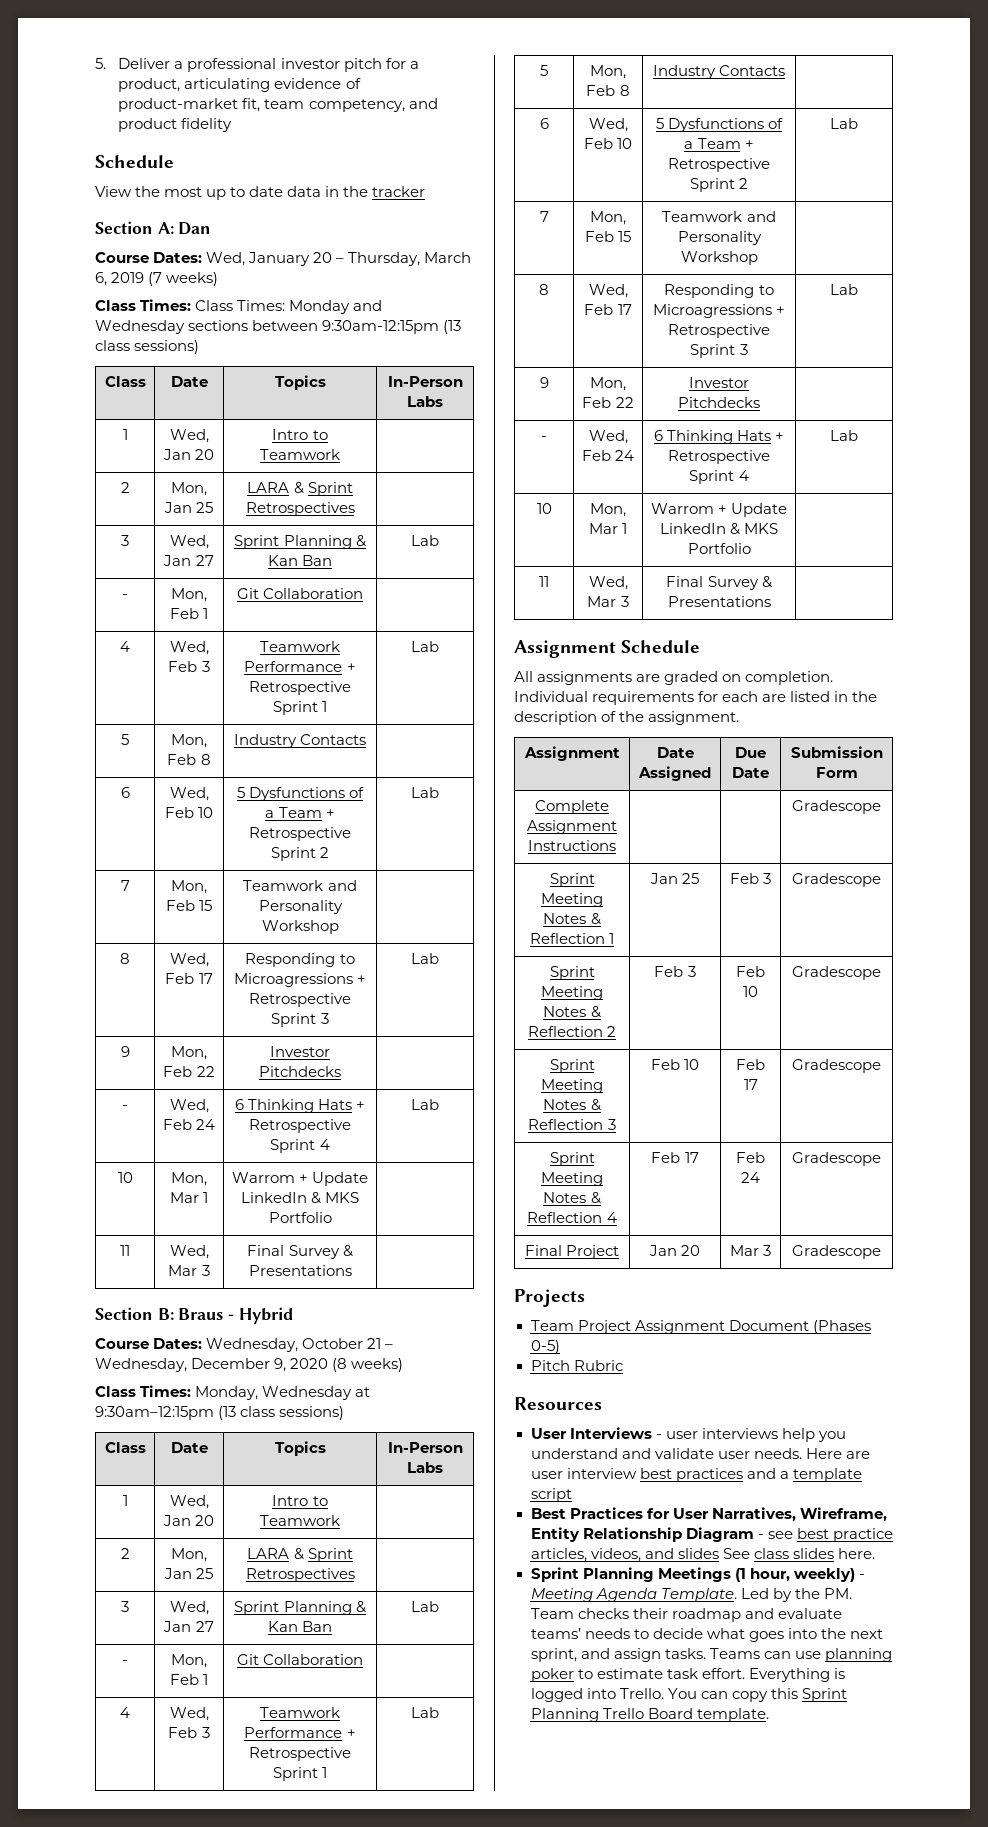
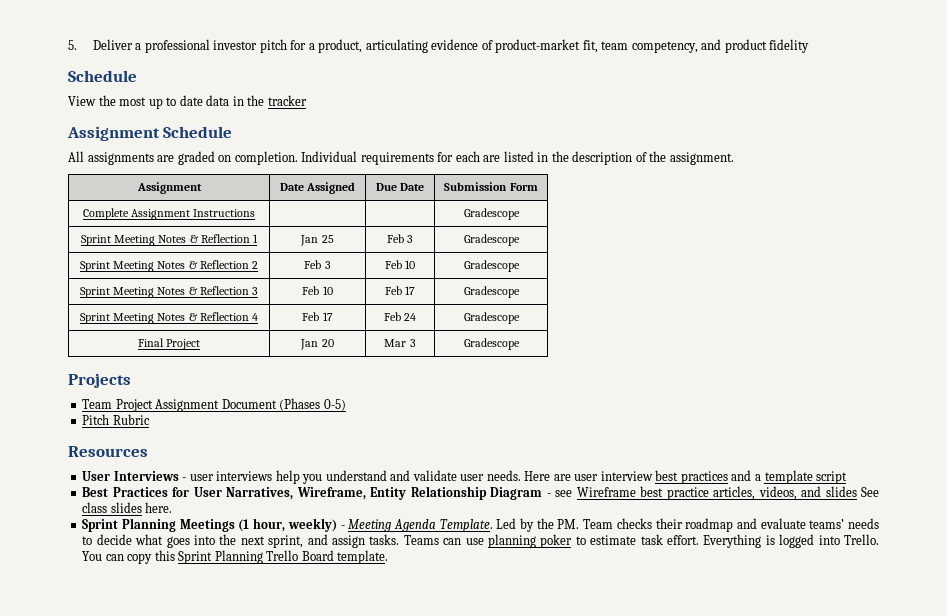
[95,221,212,235] [95,252,472,266] [95,272,219,286] [95,299,383,314] [95,320,462,334] [95,340,200,354] [104,376,146,387] [170,376,208,387] [274,375,326,390] [387,376,463,387] [407,396,443,407] [122,429,128,440] [169,429,209,443] [162,449,215,460] [272,429,328,440] [260,449,340,460] [120,482,130,493] [171,482,207,496] [163,502,214,513] [247,482,353,496] [245,502,355,516] [121,535,129,546] [169,535,209,549] [163,555,214,566] [234,535,366,549] [267,555,333,566] [411,535,439,546] [122,594,128,599] [171,588,207,602] [169,608,209,619] [236,588,364,599] [120,641,130,652] [169,641,209,655] [168,661,210,672] [260,641,340,652] [244,661,356,672] [249,681,351,695] [272,701,328,715] [411,641,439,652] [121,734,129,745] [171,734,207,748] [167,754,211,765] [233,734,367,748] [120,787,130,798] [169,787,209,801] [164,807,214,818] [236,787,365,801] [265,807,335,818] [249,827,351,841] [270,847,330,861] [411,787,439,798] [120,880,130,891] [171,880,207,894] [165,900,213,911] [243,880,357,891] [258,900,343,914] [261,920,339,934] [120,953,130,964] [169,953,209,967] [165,973,213,984] [245,953,355,967] [233,973,367,987] [249,993,351,1007] [271,1013,329,1027] [411,953,439,964] [120,1046,130,1057] [171,1046,207,1060] [163,1066,215,1077] [270,1046,330,1057] [259,1066,341,1077] [122,1105,128,1110] [169,1099,209,1113] [162,1119,216,1130] [234,1099,366,1113] [249,1119,351,1133] [270,1139,330,1153] [411,1099,439,1110] [117,1172,133,1183] [171,1172,207,1186] [169,1192,209,1203] [231,1172,369,1186] [240,1192,360,1204] [268,1212,332,1223] [120,1245,130,1256] [169,1245,209,1259] [168,1265,210,1276] [247,1245,353,1259] [248,1265,352,1276] [95,1307,293,1324] [95,1338,394,1352] [95,1358,404,1372] [95,1385,371,1400] [95,1406,345,1420] [104,1442,146,1453] [170,1442,208,1453] [274,1441,326,1456] [387,1442,463,1453] [407,1462,443,1473] [122,1495,128,1506] [169,1495,209,1509] [162,1515,215,1526] [272,1495,328,1506] [260,1515,340,1526] [120,1548,130,1559] [171,1548,207,1562] [163,1568,214,1579] [247,1548,353,1562] [245,1568,355,1582] [121,1601,129,1612] [169,1601,209,1615] [163,1621,214,1632] [234,1601,366,1615] [267,1621,333,1632] [411,1601,439,1612] [122,1660,128,1665] [171,1654,207,1668] [169,1674,209,1685] [236,1654,364,1665] [120,1707,130,1718] [169,1707,209,1721] [168,1727,210,1738] [260,1707,340,1718] [244,1727,356,1738] [249,1747,351,1761] [272,1767,328,1781] [411,1707,439,1718] [540,65,548,76] [590,65,626,79] [586,85,630,96] [652,65,786,79] [539,118,549,129] [588,118,628,132] [583,138,633,149] [655,118,784,132] [684,138,754,149] [668,158,770,172] [689,178,749,192] [830,118,858,129] [539,211,549,222] [590,211,626,225] [584,231,632,242] [662,211,776,222] [677,231,762,245] [680,251,758,265] [539,284,549,295] [588,284,628,298] [584,304,632,315] [664,284,774,298] [652,304,786,318] [668,324,770,338] [690,344,748,358] [830,284,858,295] [539,377,549,388] [590,377,626,391] [582,397,634,408] [689,377,749,388] [678,397,760,408] [541,436,547,441] [588,430,628,444] [581,450,635,461] [653,430,785,444] [668,450,770,464] [689,470,749,484] [830,430,858,441] [536,503,552,514] [590,503,626,517] [588,523,628,534] [650,503,788,517] [659,523,779,535] [687,543,751,554] [539,576,549,587] [588,576,628,590] [587,596,629,607] [666,576,772,590] [667,596,771,607] // Section A: Dan // Course Dates: Wed, January 20 – Thursday, March 6, 2019 (7 weeks) // Class Times: Class Times: Monday and Wednesday sections between 9:30am-12:15pm (13 class sessions) // Class | Date | Topics | In-Person Labs // 1 | Wed, Jan 20 | Intro to Teamwork | // 2 | Mon, Jan 25 | LARA & Sprint Retrospectives | // 3 | Wed, Jan 27 | Sprint Planning & Kan Ban | Lab // - | Mon, Feb 1 | Git Collaboration | // 4 | Wed, Feb 3 | Teamwork Performance + Retrospective Sprint 1 | Lab // 5 | Mon, Feb 8 | Industry Contacts | // 6 | Wed, Feb 10 | 5 Dysfunctions of a Team + Retrospective Sprint 2 | Lab // 7 | Mon, Feb 15 | Teamwork and Personality Workshop | // 8 | Wed, Feb 17 | Responding to Microagressions + Retrospective Sprint 3 | Lab // 9 | Mon, Feb 22 | Investor Pitchdecks | // - | Wed, Feb 24 | 6 Thinking Hats + Retrospective Sprint 4 | Lab // 10 | Mon, Mar 1 | Warrom + Update LinkedIn & MKS Portfolio | // 11 | Wed, Mar 3 | Final Survey & Presentations | // Section B: Braus - Hybrid // Course Dates: Wednesday, October 21 – Wednesday, December 9, 2020 (8 weeks) // Class Times: Monday, Wednesday at 9:30am–12:15pm (13 class sessions) // Class | Date | Topics | In-Person Labs // 1 | Wed, Jan 20 | Intro to Teamwork | // 2 | Mon, Jan 25 | LARA & Sprint Retrospectives | // 3 | Wed, Jan 27 | Sprint Planning & Kan Ban | Lab // - | Mon, Feb 1 | Git Collaboration | // 4 | Wed, Feb 3 | Teamwork Performance + Retrospective Sprint 1 | Lab // 5 | Mon, Feb 8 | Industry Contacts | // 6 | Wed, Feb 10 | 5 Dysfunctions of a Team + Retrospective Sprint 2 | Lab // 7 | Mon, Feb 15 | Teamwork and Personality Workshop | // 8 | Wed, Feb 17 | Responding to Microagressions + Retrospective Sprint 3 | Lab // 9 | Mon, Feb 22 | Investor Pitchdecks | // - | Wed, Feb 24 | 6 Thinking Hats + Retrospective Sprint 4 | Lab // 10 | Mon, Mar 1 | Warrom + Update LinkedIn & MKS Portfolio | // 11 | Wed, Mar 3 | Final Survey & Presentations | -> (307, 100) none
(793, 1535) none -> [576,487,636,497] Wireframe

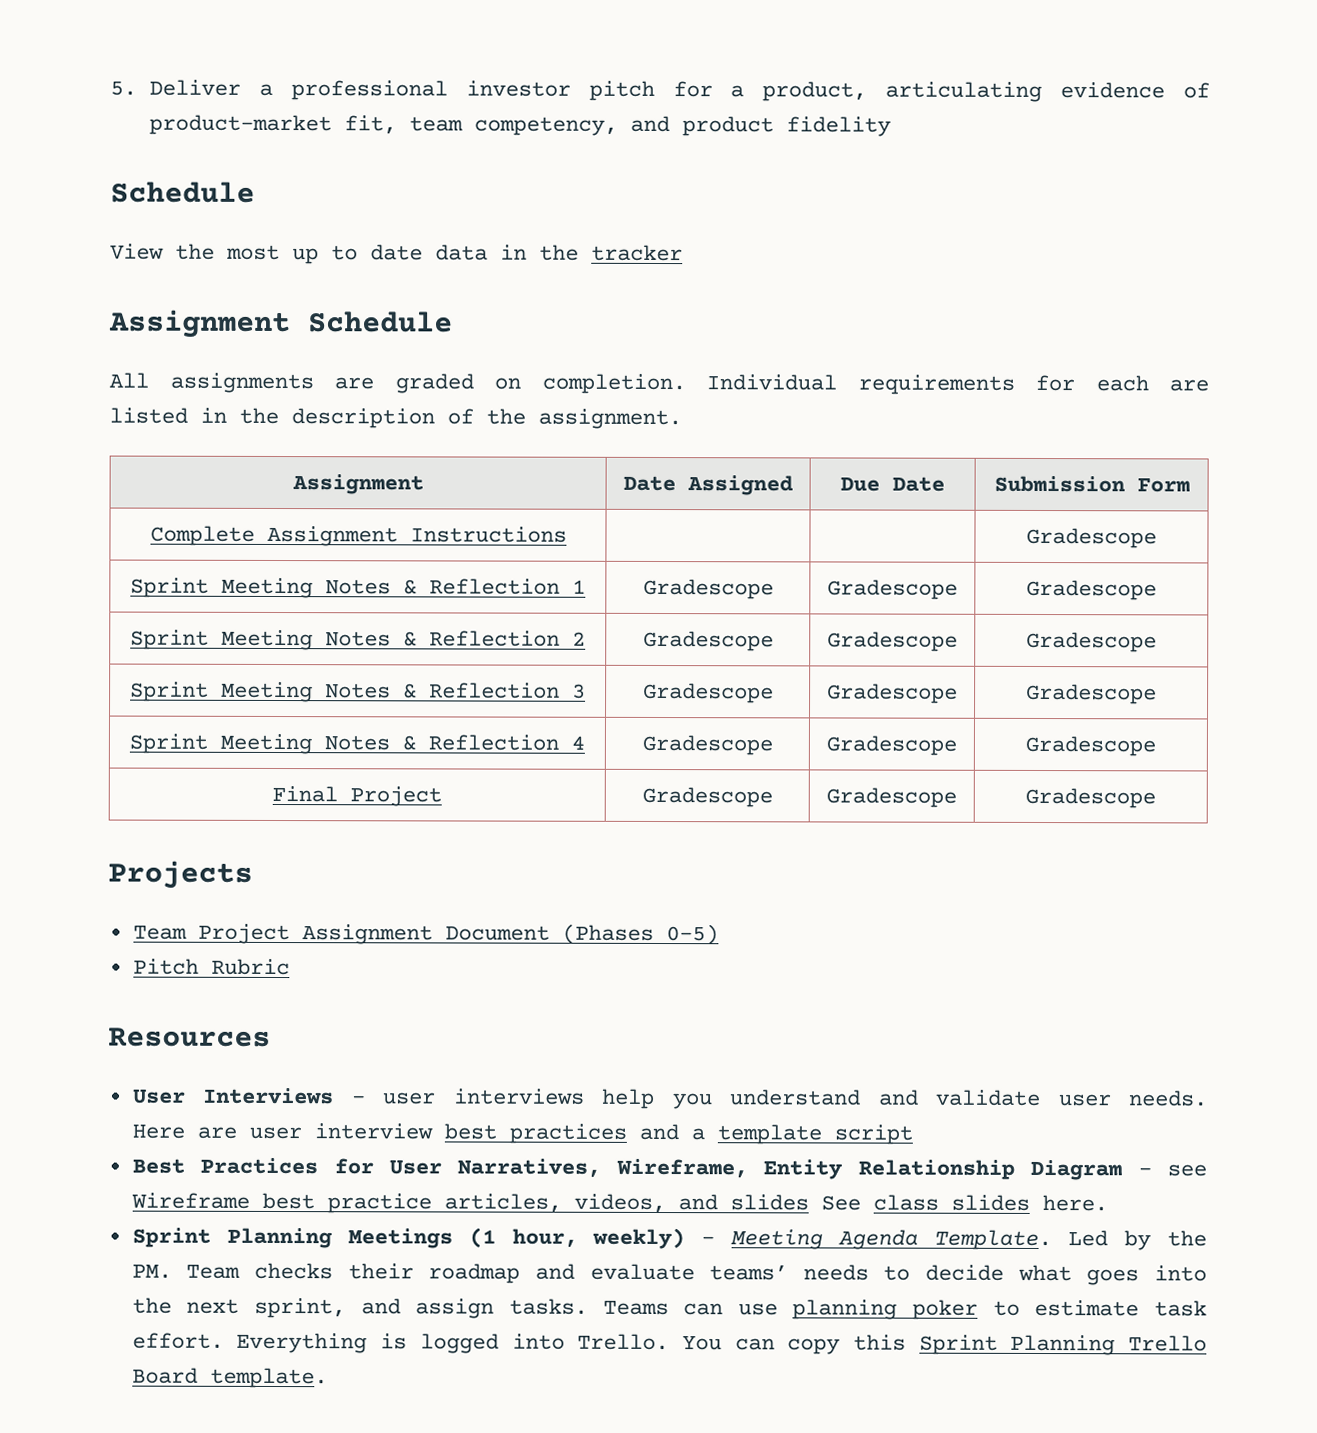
[300,235,334,246] [386,234,414,243] Jan 25 | Feb 3 -> [642,578,774,600] [827,579,958,600] Gradescope | Gradescope
[304,260,331,269] [384,260,416,269] Feb 3 | Feb 10 -> [642,630,774,652] [827,631,958,652] Gradescope | Gradescope
[302,286,333,295] [384,286,416,295] Feb 10 | Feb 17 -> [642,682,774,704] [827,683,958,704] Gradescope | Gradescope
[302,312,333,321] [383,312,417,321] Feb 17 | Feb 24 -> [641,734,773,756] [826,735,957,756] Gradescope | Gradescope
[300,339,334,350] [384,339,416,347] Jan 20 | Mar 3 -> [641,786,773,808] [826,787,957,808] Gradescope | Gradescope

